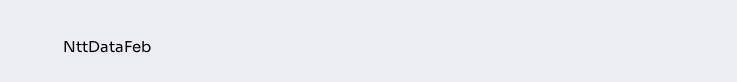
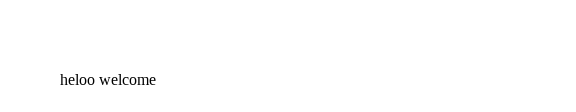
[63,41,151,53] NttDataFeb -> [60,74,157,85] heloo welcome

